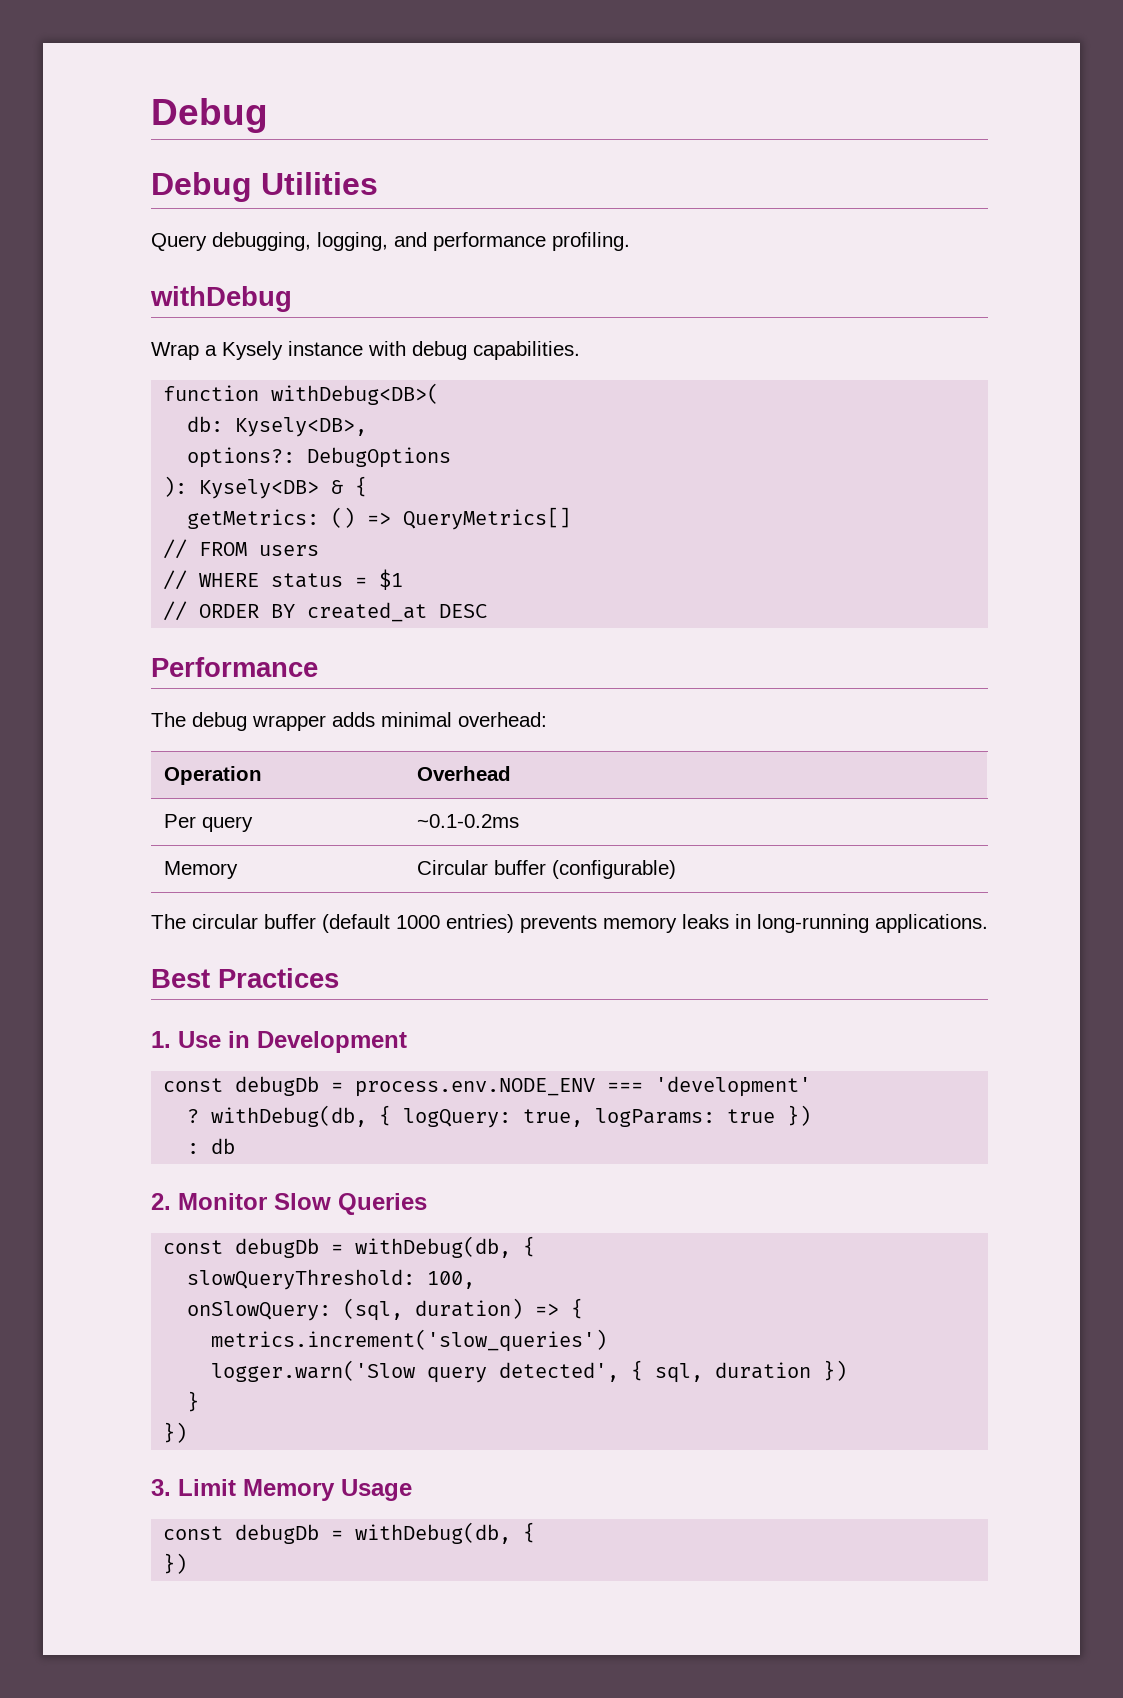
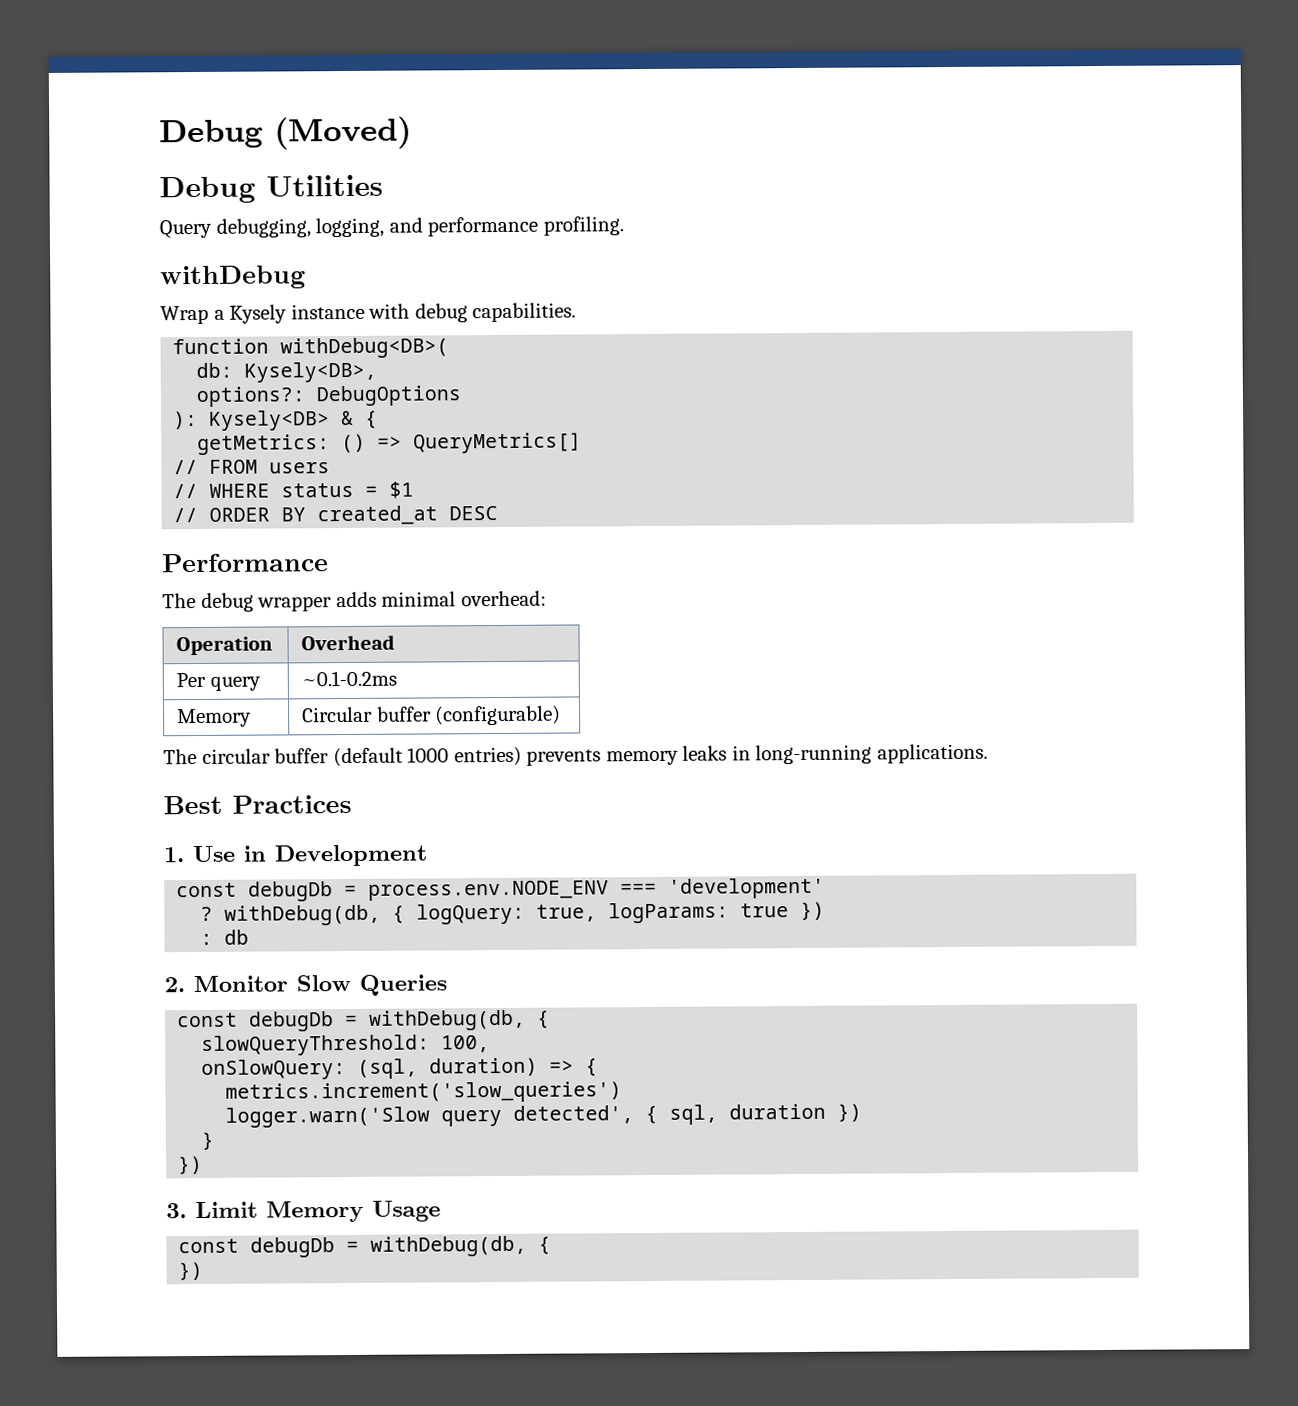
[151,98,268,133] Debug -> [159,116,412,150] Debug (Moved)

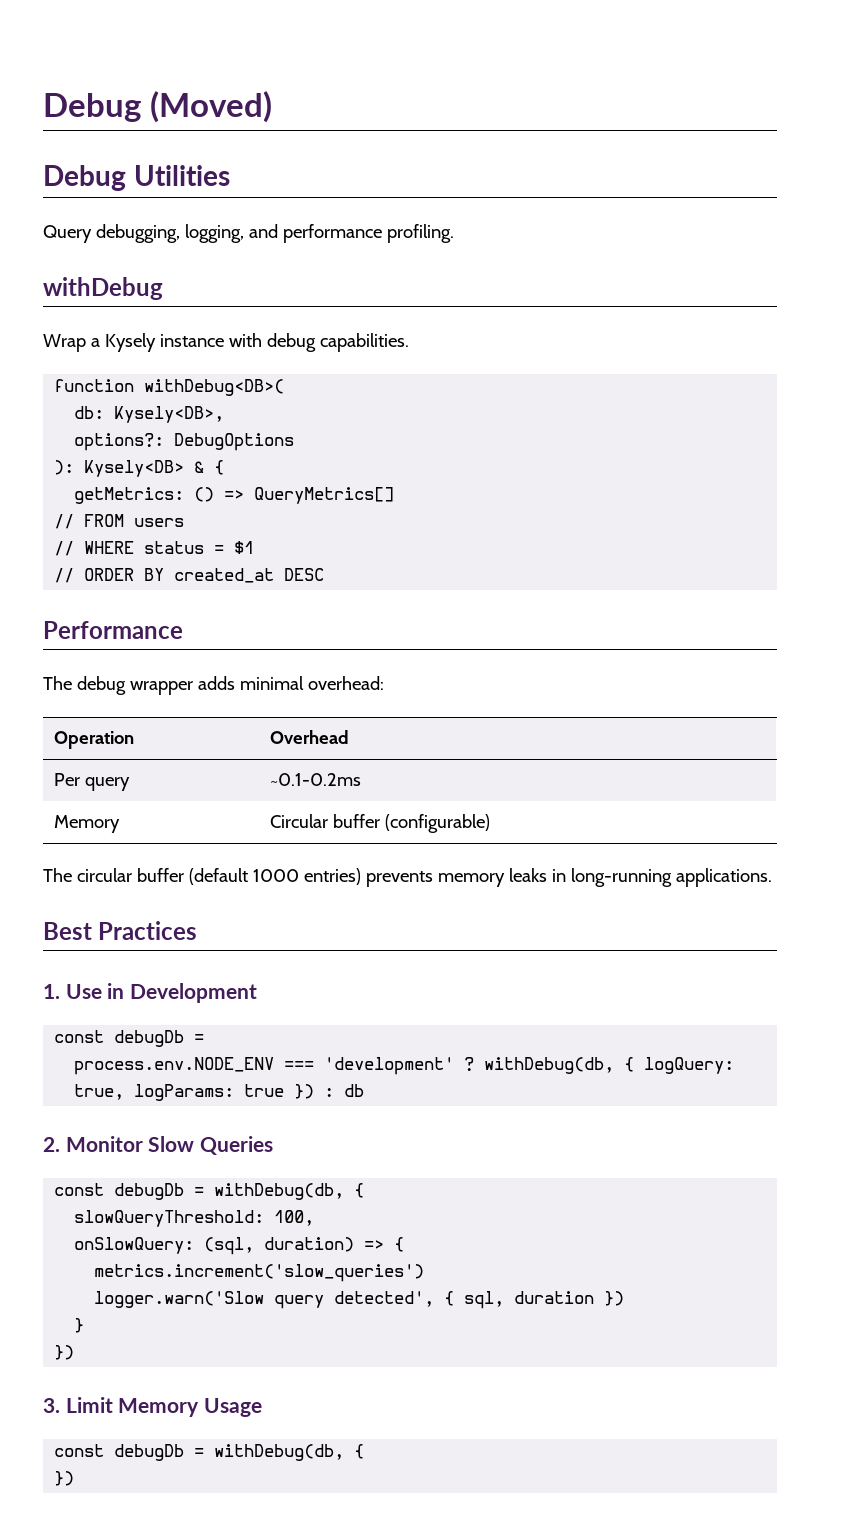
(358, 890) none -> (205, 1038) //
(826, 888) // -> (455, 1066) none
(826, 911) // -> (315, 1091) none

